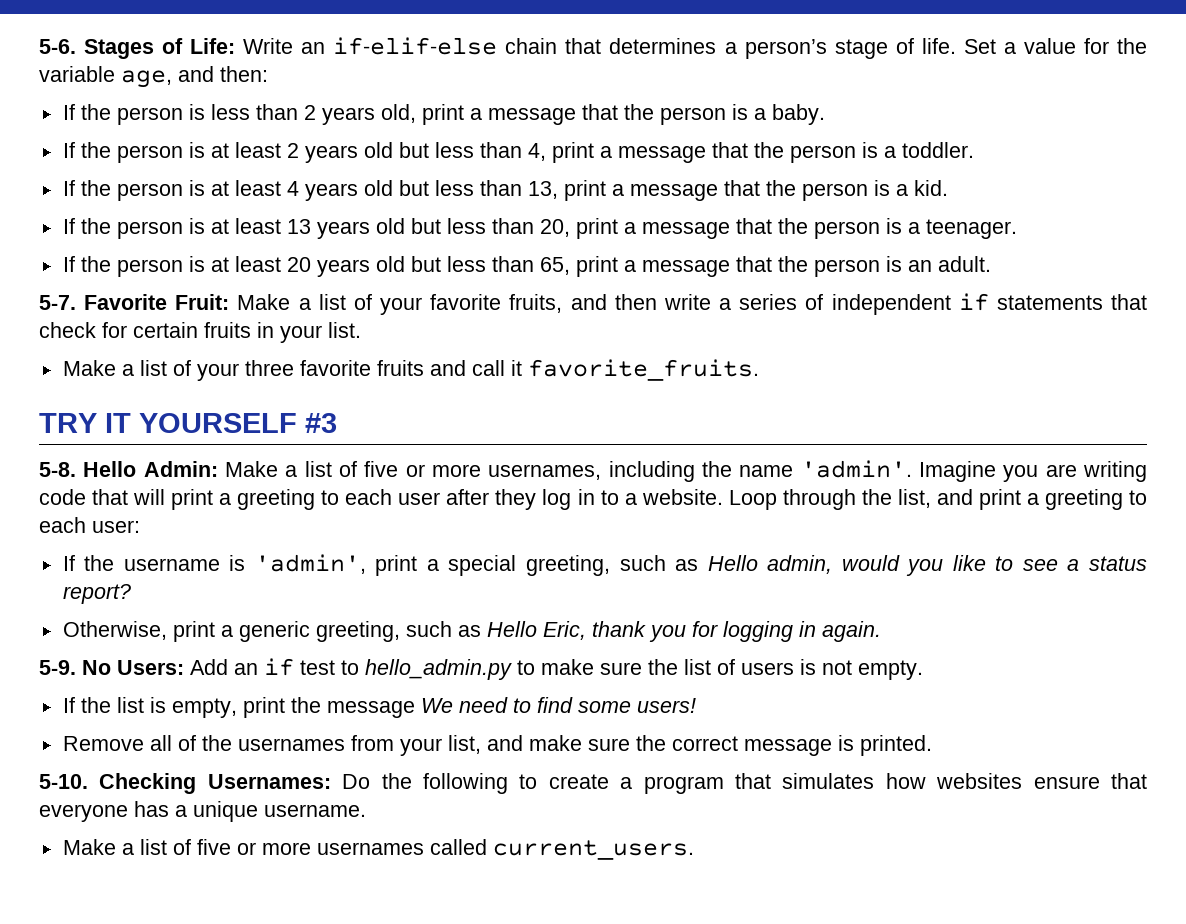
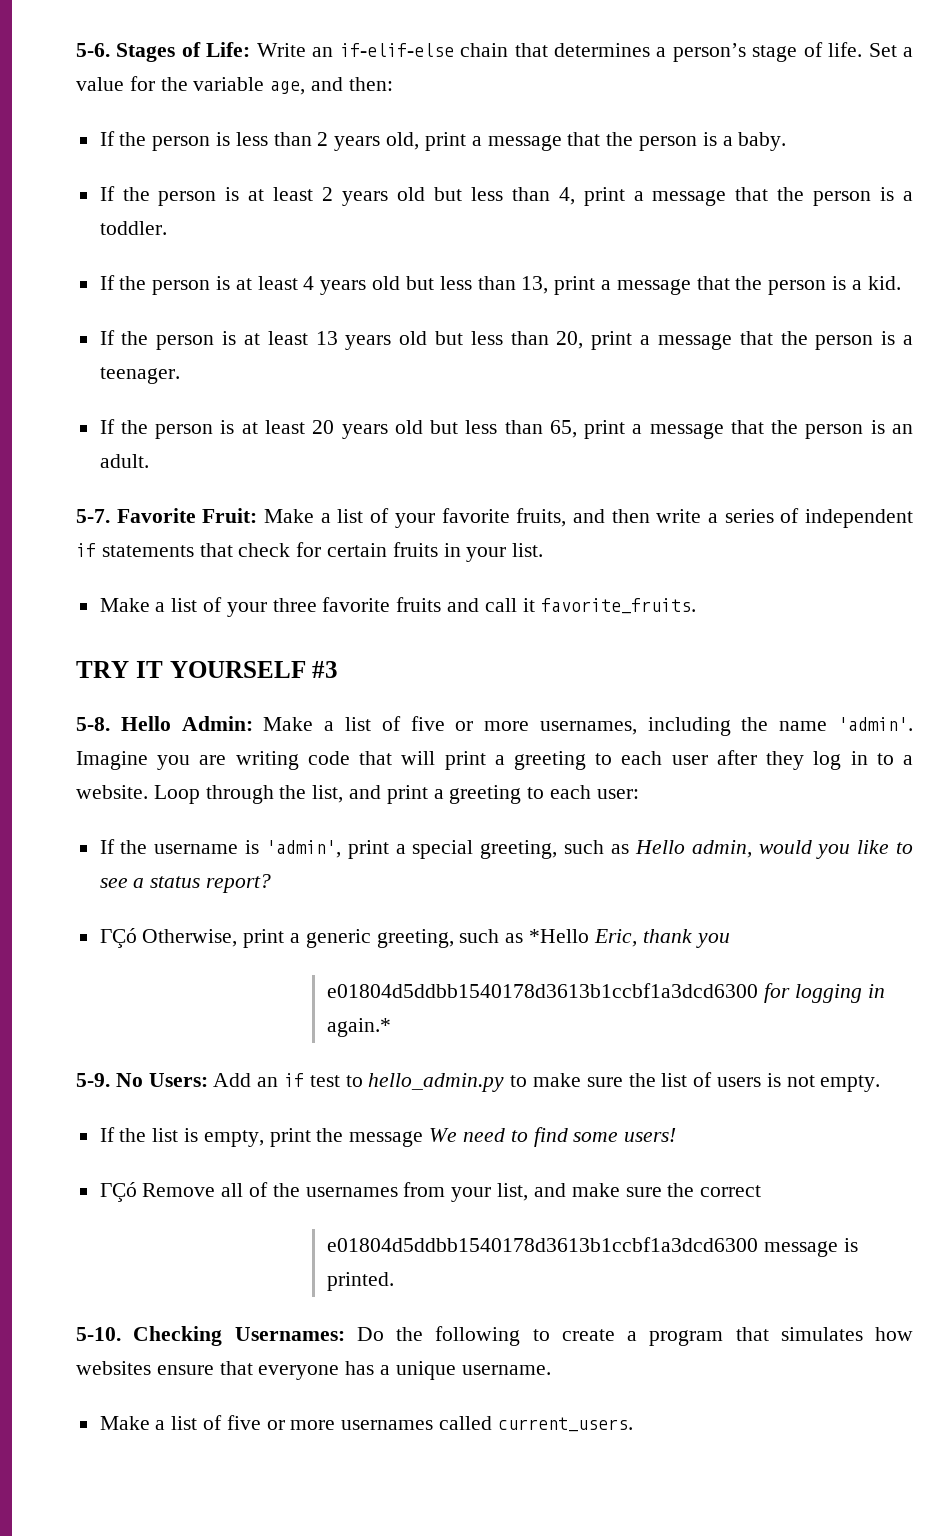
(131, 594) none -> [99,928,137,948] ΓÇó
[486,621,537,637] Hello -> [529,929,590,943] *Hello
(686, 633) none -> [327,983,759,998] // e01804d5ddbb1540178d3613b1ccbf1a3dcd6300
[821,621,881,642] again. -> [327,1018,392,1037] again.*
(696, 705) none -> [99,1182,137,1202] ΓÇó
(738, 743) none -> [327,1237,759,1252] // e01804d5ddbb1540178d3613b1ccbf1a3dcd6300

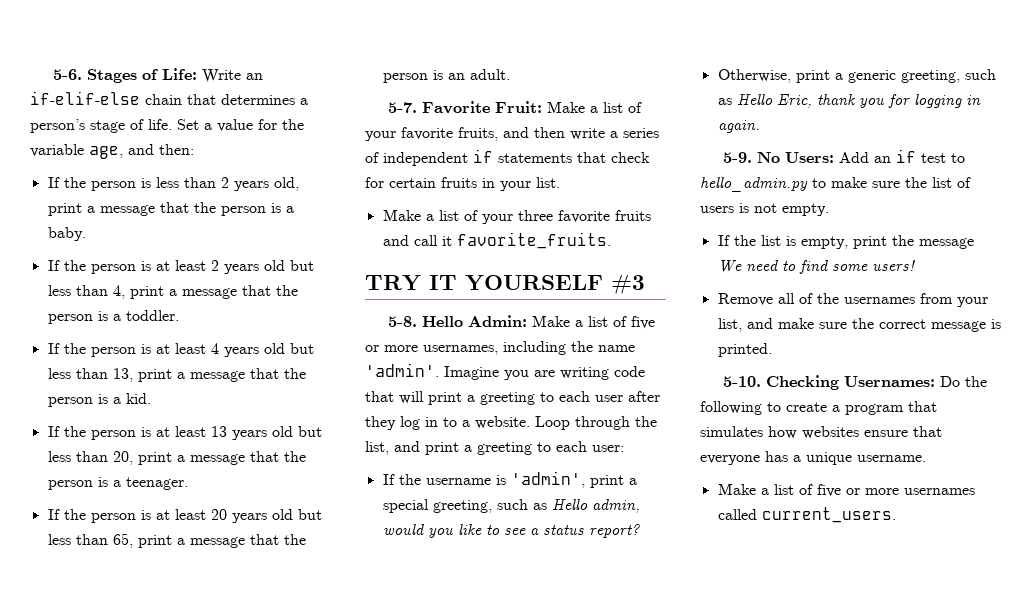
[99,928,137,948] ΓÇó -> (640, 531) none
[529,929,590,943] *Hello -> [736,94,773,105] Hello
[327,983,759,998] // e01804d5ddbb1540178d3613b1ccbf1a3dcd6300 -> (884, 103) none
[327,1018,392,1037] again.* -> [717,120,760,133] again.
[99,1182,137,1202] ΓÇó -> (915, 265) none
[327,1237,759,1252] // e01804d5ddbb1540178d3613b1ccbf1a3dcd6300 -> (926, 324) none

